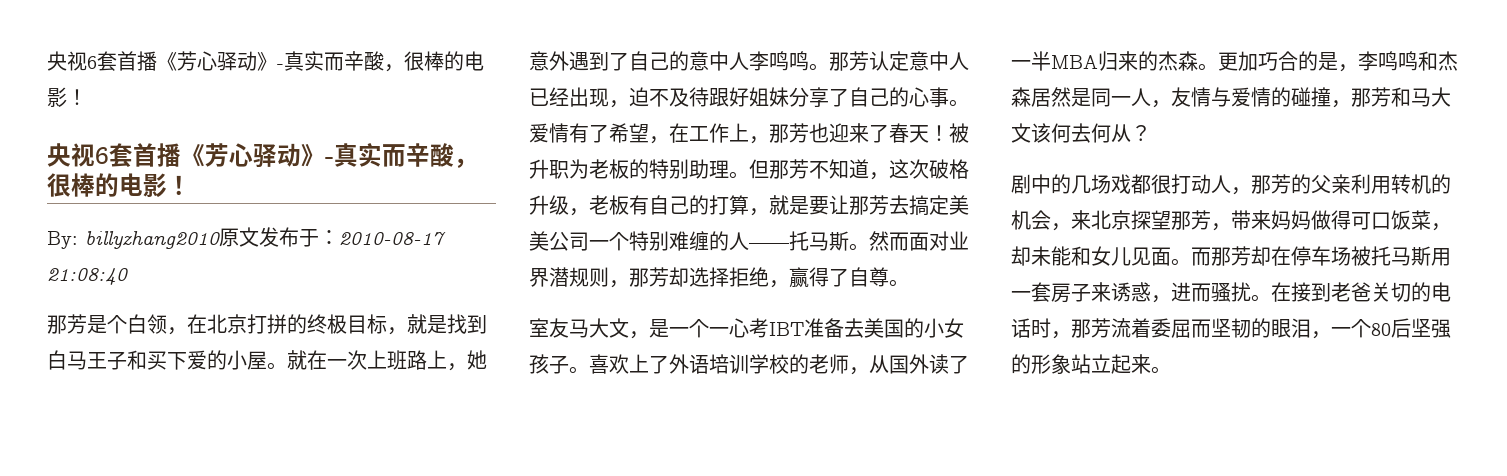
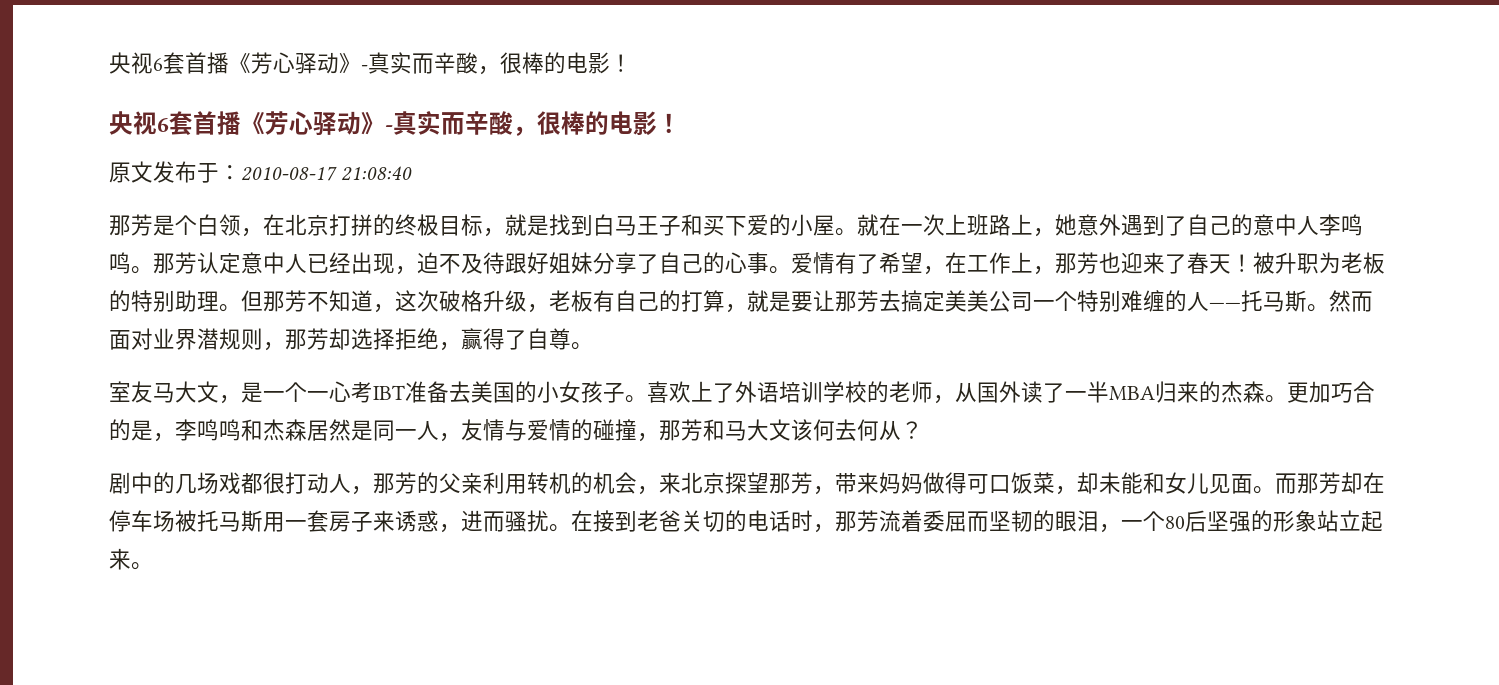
[47,231,220,249] By: billyzhang2010 -> (681, 123) none

